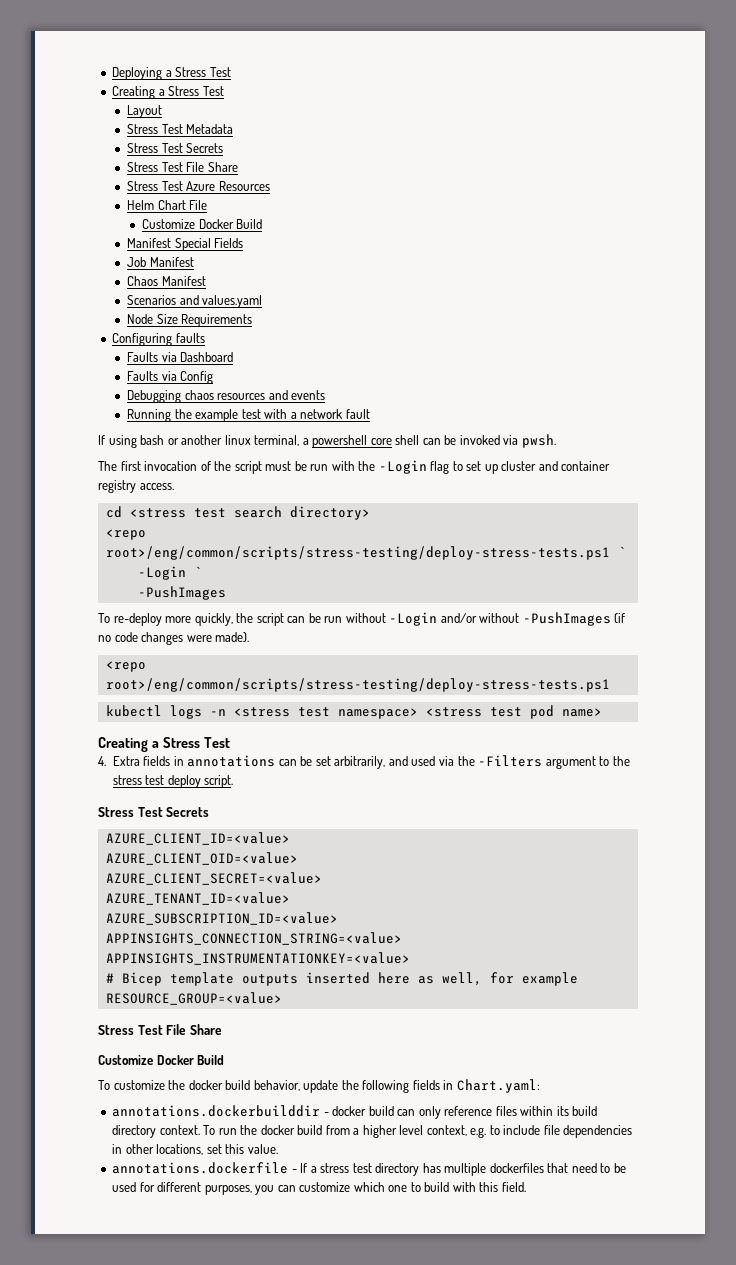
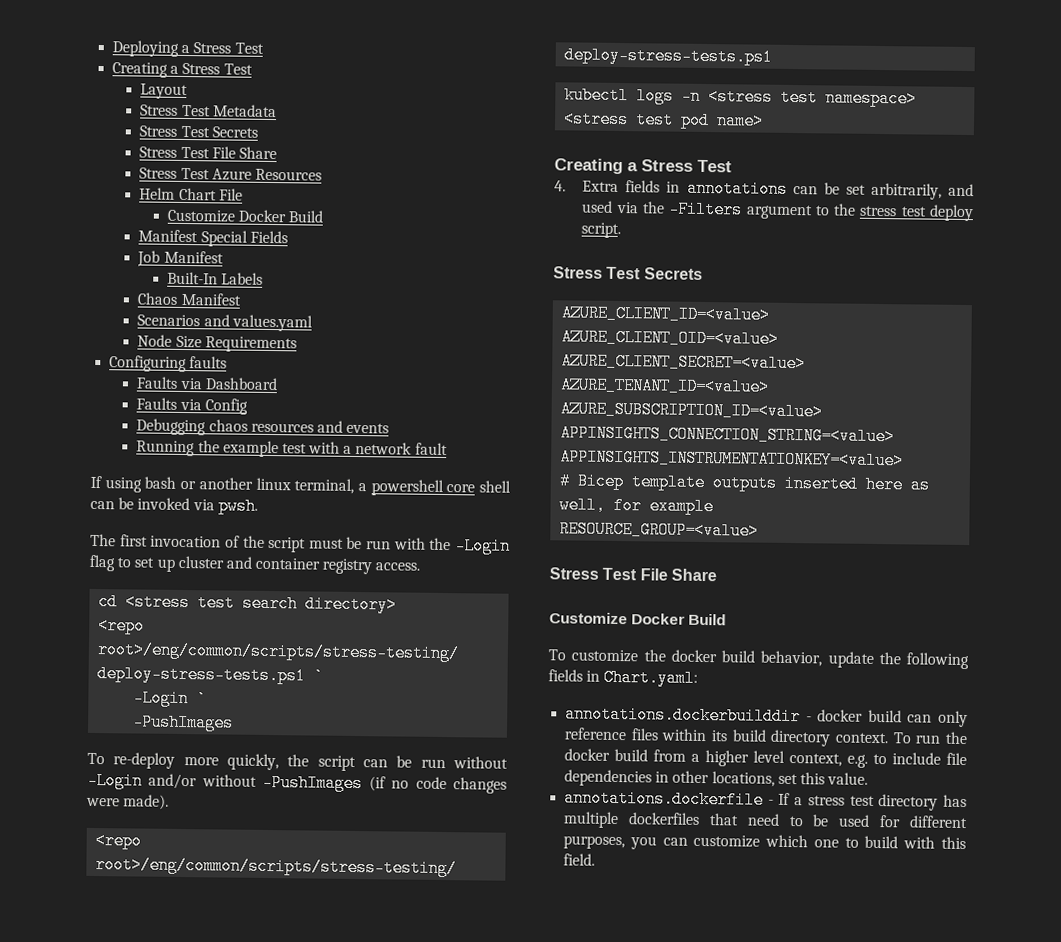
(194, 262) none -> [166,271,263,285] // Built-In Labels

